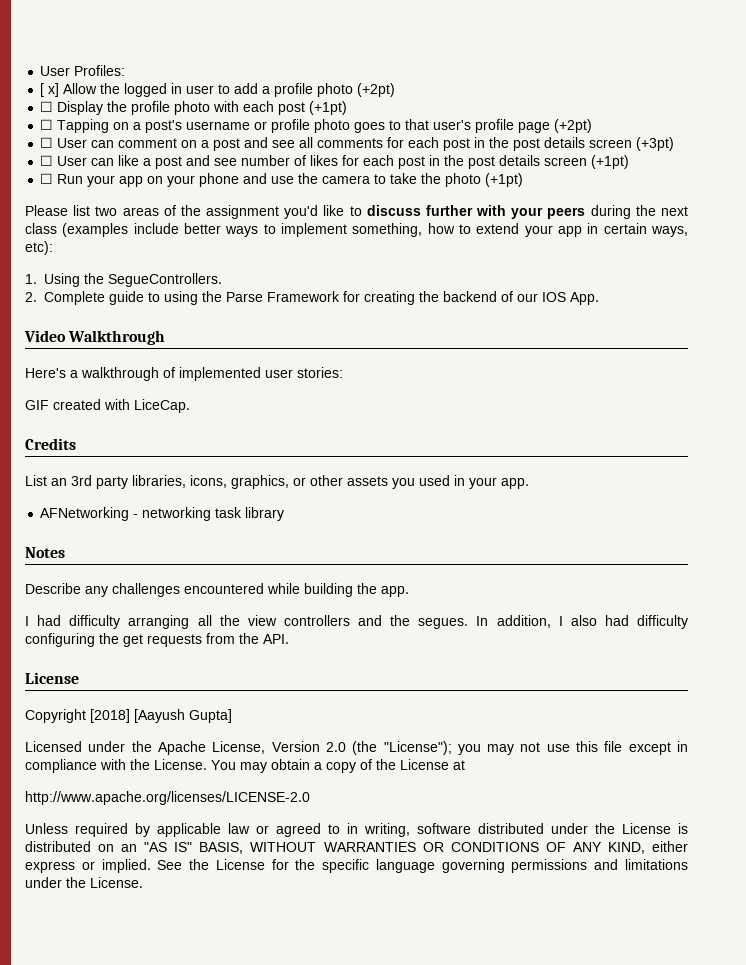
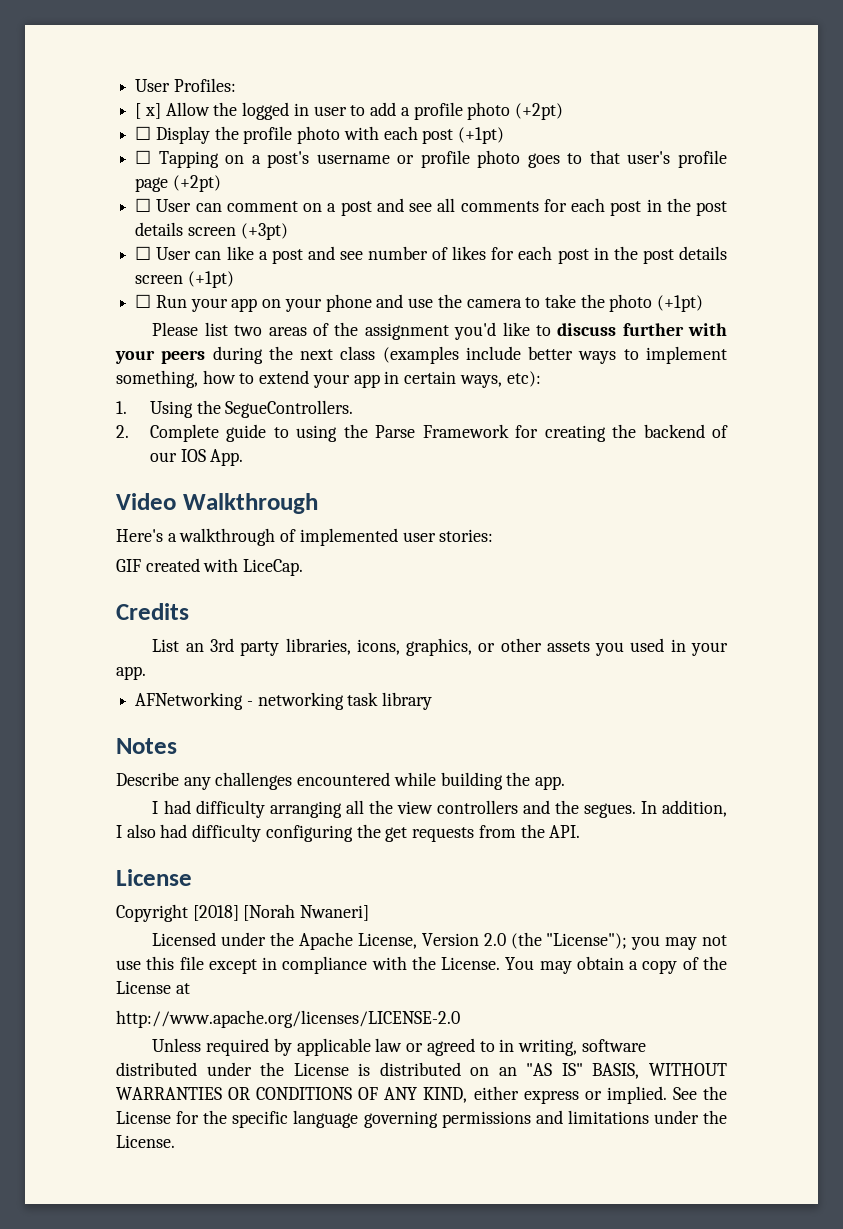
[134,709,232,723] [Aayush Gupta] -> [243,904,370,921] [Norah Nwaneri]

